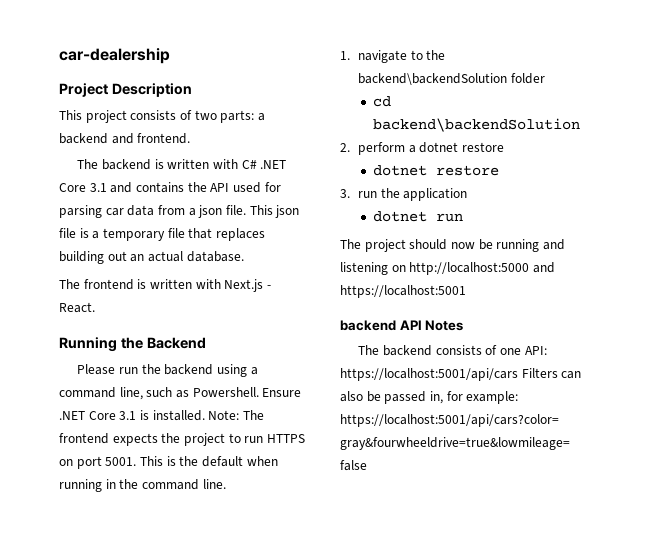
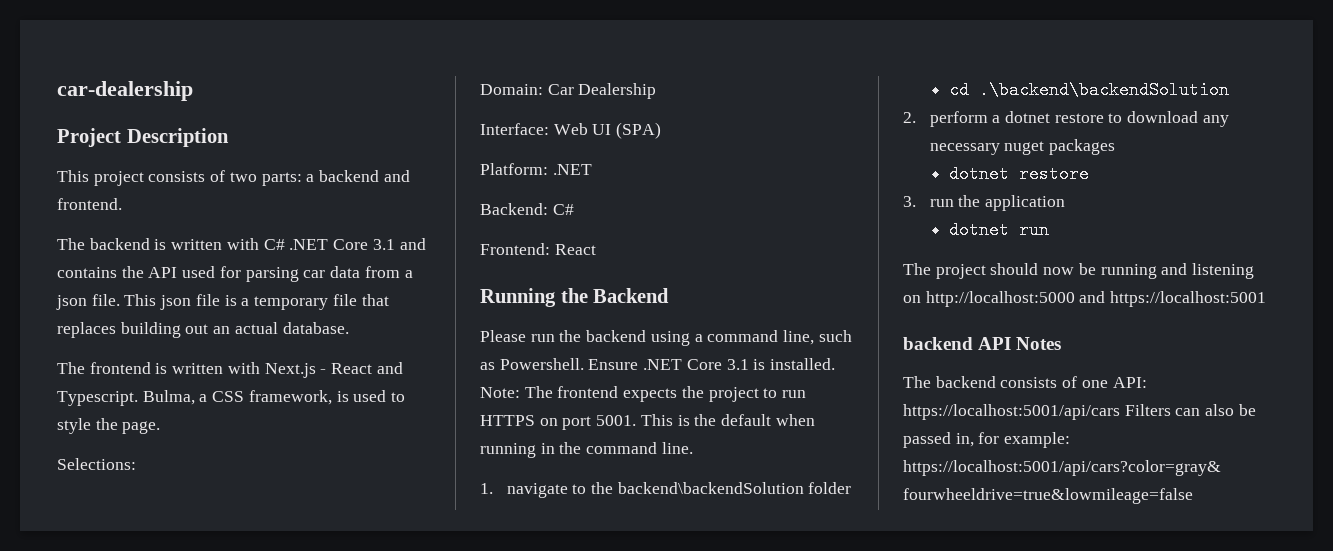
[59,302,95,313] React. -> [331,362,403,374] [57,390,406,406] [57,418,161,434] [57,458,136,470] [480,83,657,99] [480,122,662,139] [480,163,592,175] [480,203,574,215] [480,243,596,255] React and Typescript. Bulma, a CSS framework, is used to style the page. // Selections: // Domain: Car Dealership // Interface: Web UI (SPA) // Platform: .NET // Backend: C# // Frontend: React
[372,118,580,132] backend\backendSolution -> [978,81,1229,99] .\backend\backendSolution
(504, 147) none -> [1108,111,1229,127] [929,139,1116,155] to download any necessary nuget packages

